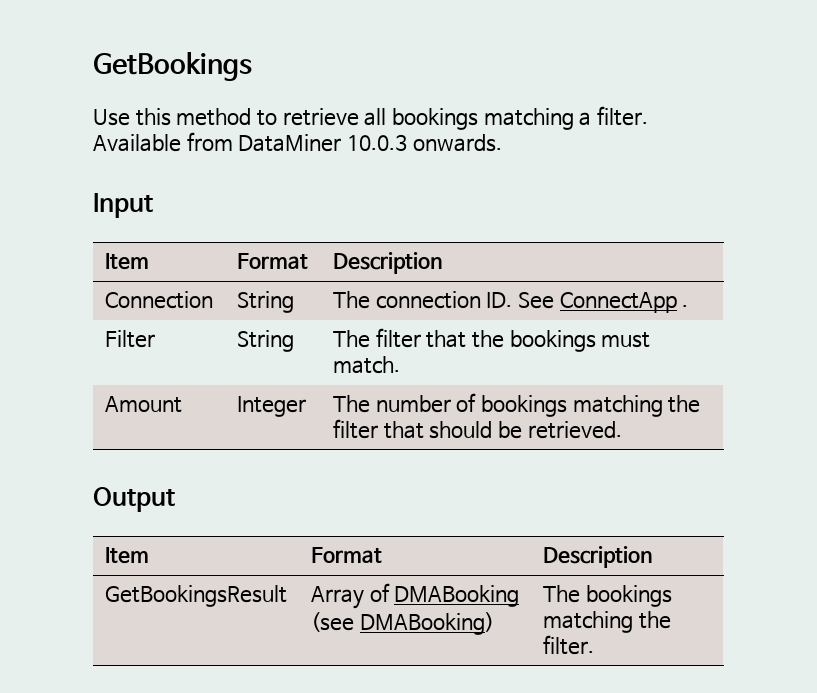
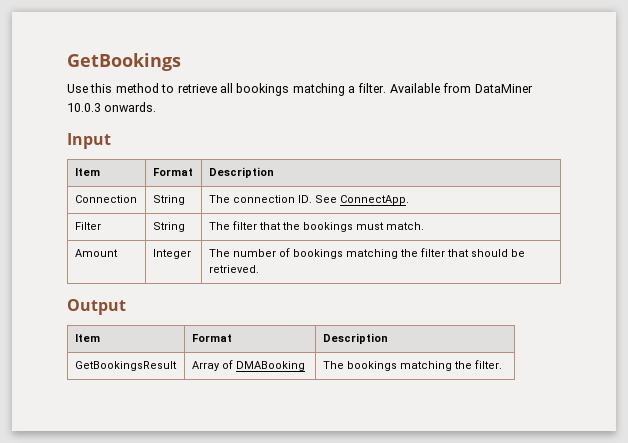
[559,292,689,313] ConnectApp . -> [339,195,409,205] ConnectApp.
[310,612,494,635] (see DMABooking) -> (305, 366) none

